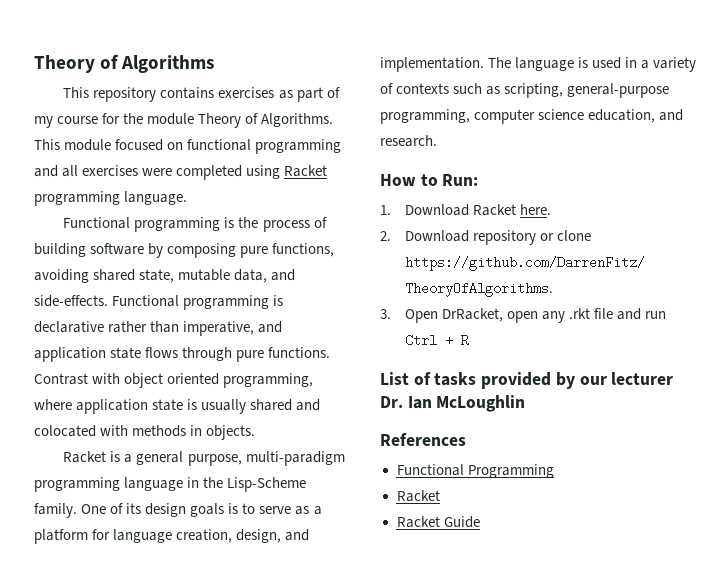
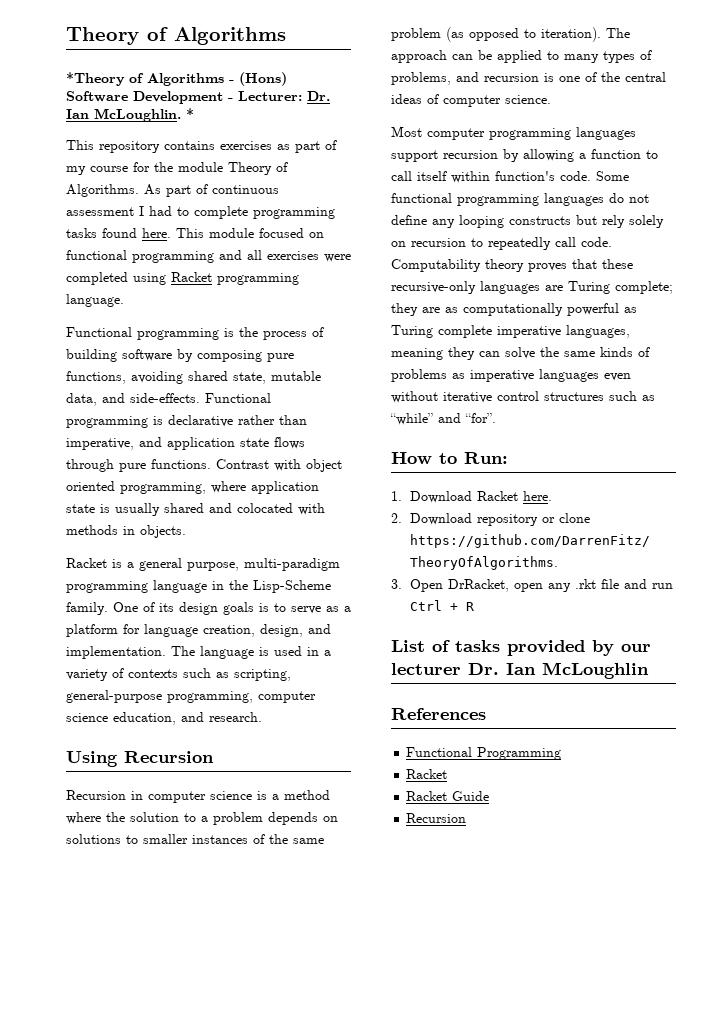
(215, 64) none -> [66,72,287,86] [66,91,330,104] [66,108,194,122] // *Theory of Algorithms - (Hons) Software Development - Lecturer: Dr. Ian McLoughlin. *
(334, 120) none -> [144,184,279,197] [66,206,335,219] [66,228,171,238] As part of continuous assessment I had to complete programming tasks found here.
(437, 141) none -> [66,751,214,767] [66,790,330,803] [66,812,338,825] [66,834,324,844] [391,27,630,42] [391,50,652,63] [391,72,666,85] [391,94,551,107] [391,126,636,140] [391,149,658,162] [391,171,629,183] [391,193,649,206] [391,215,664,228] [391,237,612,250] [391,259,633,272] [391,281,673,294] [391,303,637,316] [391,325,630,338] [391,347,650,360] [391,369,631,382] [391,391,655,403] [390,413,496,425] // Using Recursion // Recursion in computer science is a method where the solution to a problem depends on solutions to smaller instances of the same problem (as opposed to iteration). The approach can be applied to many types of problems, and recursion is one of the central ideas of computer science. // Most computer programming languages support recursion by allowing a function to call itself within function's code. Some functional programming languages do not define any looping constructs but rely solely on recursion to repeatedly call code. Computability theory proves that these recursive-only languages are Turing complete; they are as computationally powerful as Turing complete imperative languages, meaning they can solve the same kinds of problems as imperative languages even without iterative control structures such as “while” and “for”.
(480, 522) none -> [406,813,467,823] // Recursion

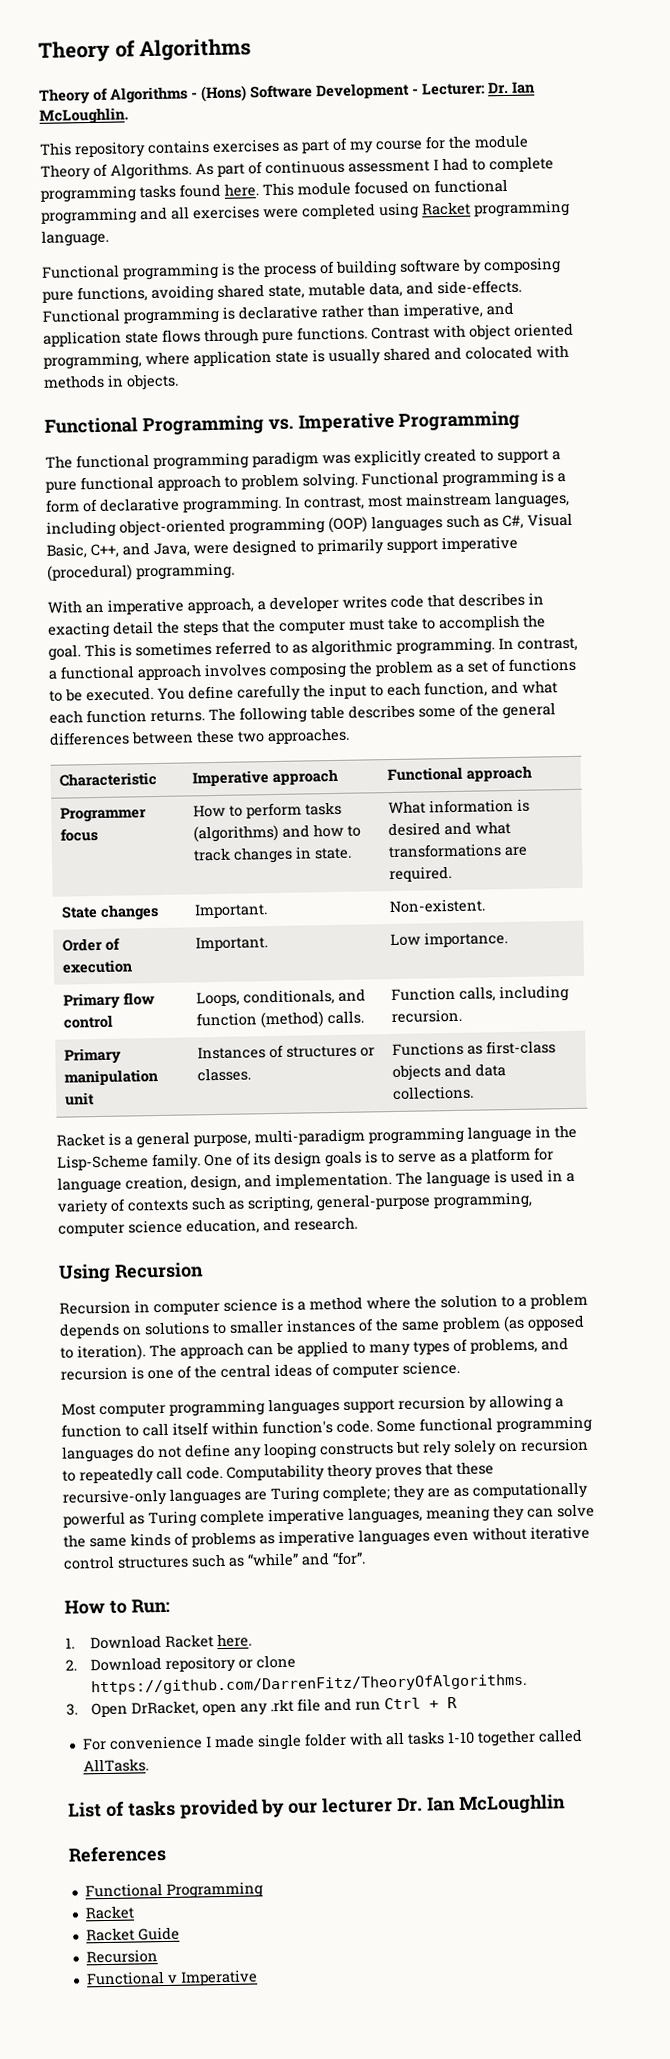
[66,72,125,86] *Theory -> [39,88,90,105] Theory
[186,108,194,119] * -> (129, 116) none
(186, 531) none -> [44,410,521,436] [45,448,561,470] [45,469,566,493] [45,490,570,514] [46,512,573,538] [46,535,518,559] [47,562,235,582] [47,592,544,615] [48,614,546,639] [48,637,578,661] [48,657,576,681] [49,680,558,702] [49,702,556,724] [49,727,350,746] [59,771,158,787] [192,768,339,787] [387,765,533,782] [60,806,148,823] [60,827,99,842] [193,801,343,819] [193,823,362,843] [193,846,353,864] [388,798,531,815] [388,820,512,837] [388,843,529,859] [389,865,453,883] [61,903,160,921] [194,903,269,919] [389,898,487,914] [62,937,121,952] [62,959,134,974] [195,936,269,952] [390,931,509,948] [63,992,156,1010] [63,1014,114,1029] [196,988,367,1007] [196,1010,365,1029] [391,985,570,1003] [391,1008,463,1024] [64,1047,122,1065] [64,1068,159,1086] [65,1092,96,1106] [197,1044,376,1060] [197,1067,252,1082] [392,1040,557,1057] [392,1063,507,1082] [392,1085,475,1101] // Functional Programming vs. Imperative Programming // The functional programming paradigm was explicitly created to support a pure functional approach to problem solving. Functional programming is a form of declarative programming. In contrast, most mainstream languages, including object-oriented programming (OOP) languages such as C#, Visual Basic, C++, and Java, were designed to primarily support imperative (procedural) programming. // With an imperative approach, a developer writes code that describes in exacting detail the steps that the computer must take to accomplish the goal. This is sometimes referred to as algorithmic programming. In contrast, a functional approach involves composing the problem as a set of functions to be executed. You define carefully the input to each function, and what each function returns. The following table describes some of the general differences between these two approaches. // Characteristic | Imperative approach | Functional approach // Programmer focus | How to perform tasks (algorithms) and how to track changes in state. | What information is desired and what transformations are required. // State changes | Important. | Non-existent. // Order of execution | Important. | Low importance. // Primary flow control | Loops, conditionals, and function (method) calls. | Function calls, including recursion. // Primary manipulation unit | Instances of structures or classes. | Functions as first-class objects and data collections.
(474, 606) none -> [81,1728,583,1751] [82,1758,149,1773] // For convenience I made single folder with all tasks 1-10 together called AllTasks.
(467, 818) none -> [85,1969,258,1986] // Functional v Imperative

